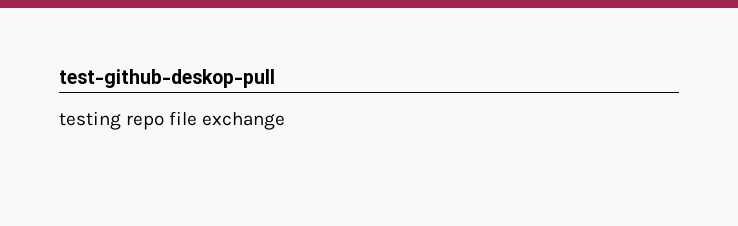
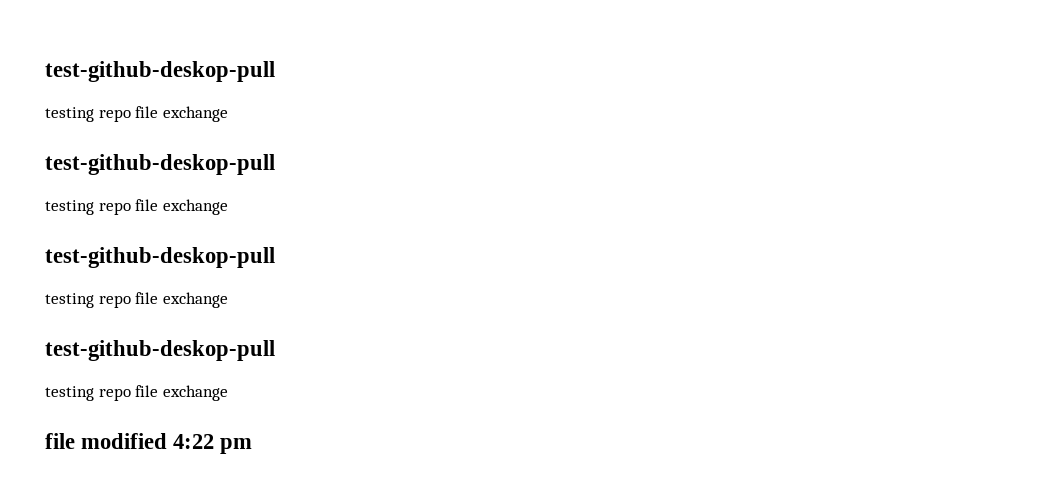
[59,69,275,88] [59,111,286,130] test-github-deskop-pull // testing repo file exchange -> [45,61,275,82] [45,106,228,122] [45,154,275,175] [45,199,228,215] [45,247,275,268] [45,292,228,308] [45,340,275,361] [45,385,228,401] [45,433,253,454] test-github-deskop-pull // testing repo file exchange // test-github-deskop-pull // testing repo file exchange // test-github-deskop-pull // testing repo file exchange // test-github-deskop-pull // testing repo file exchange // file modified 4:22 pm

